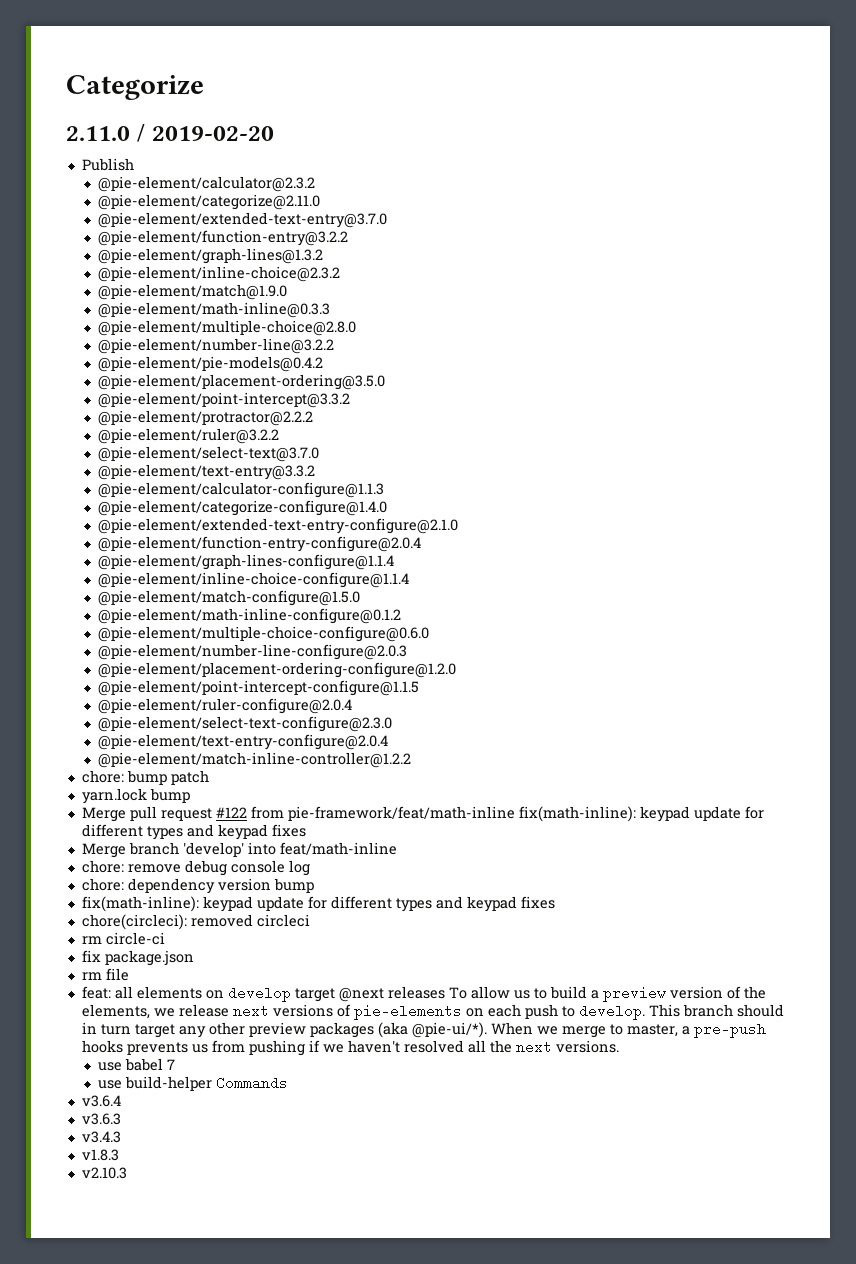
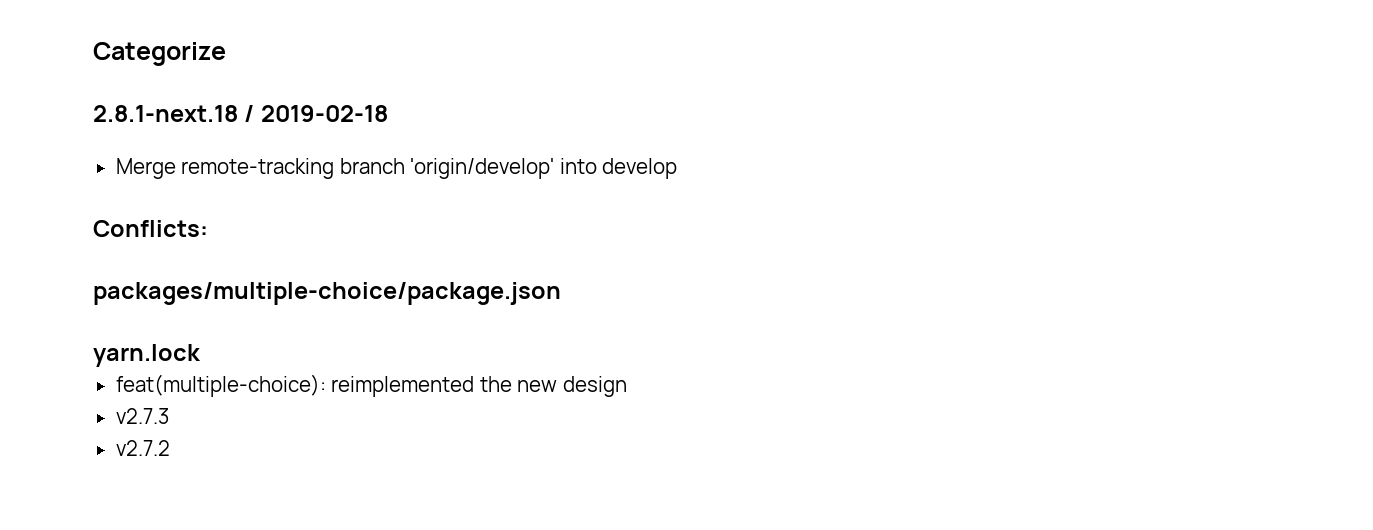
[66,123,274,142] [81,158,134,171] [97,176,315,192] [97,194,320,210] [97,212,387,228] [97,230,348,246] [97,248,323,264] [97,266,340,282] [97,284,287,300] [97,302,330,318] [97,320,356,336] [97,338,334,354] [97,356,323,372] [97,374,385,390] [97,392,350,408] [97,410,313,426] [97,428,279,444] [97,446,319,462] [97,464,315,480] [97,482,384,498] [97,500,387,516] [97,518,458,534] [97,536,421,552] [97,554,394,570] [97,572,409,588] [97,590,360,606] [97,608,401,624] [97,626,429,642] [97,644,407,660] [97,662,456,678] [97,680,419,696] [97,698,352,714] [97,716,392,732] [97,734,388,750] [97,752,411,768] [81,770,209,785] [81,788,190,804] [81,806,764,822] [81,824,306,840] [81,842,397,858] [81,860,310,876] [81,878,314,894] [81,896,555,912] [81,914,310,930] [81,932,165,945] [81,950,194,966] [81,968,129,981] [81,986,766,1002] [81,1004,784,1020] [81,1022,766,1038] [81,1040,619,1056] [97,1058,175,1071] [97,1076,288,1091] [81,1095,121,1107] [81,1113,121,1125] [81,1131,121,1143] [81,1149,119,1161] [81,1167,127,1179] 2.11.0 / 2019-02-20 // Publish // @pie-element/calculator@2.3.2 // @pie-element/categorize@2.11.0 // @pie-element/extended-text-entry@3.7.0 // @pie-element/function-entry@3.2.2 // @pie-element/graph-lines@1.3.2 // @pie-element/inline-choice@2.3.2 // @pie-element/match@1.9.0 // @pie-element/math-inline@0.3.3 // @pie-element/multiple-choice@2.8.0 // @pie-element/number-line@3.2.2 // @pie-element/pie-models@0.4.2 // @pie-element/placement-ordering@3.5.0 // @pie-element/point-intercept@3.3.2 // @pie-element/protractor@2.2.2 // @pie-element/ruler@3.2.2 // @pie-element/select-text@3.7.0 // @pie-element/text-entry@3.3.2 // @pie-element/calculator-configure@1.1.3 // @pie-element/categorize-configure@1.4.0 // @pie-element/extended-text-entry-configure@2.1.0 // @pie-element/function-entry-configure@2.0.4 // @pie-element/graph-lines-configure@1.1.4 // @pie-element/inline-choice-configure@1.1.4 // @pie-element/match-configure@1.5.0 // @pie-element/math-inline-configure@0.1.2 // @pie-element/multiple-choice-configure@0.6.0 // @pie-element/number-line-configure@2.0.3 // @pie-element/placement-ordering-configure@1.2.0 // @pie-element/point-intercept-configure@1.1.5 // @pie-element/ruler-configure@2.0.4 // @pie-element/select-text-configure@2.3.0 // @pie-element/text-entry-configure@2.0.4 // @pie-element/match-inline-controller@1.2.2 // chore: bump patch // yarn.lock bump // Merge pull request #122 from pie-framework/feat/math-inline fix(math-inline): keypad update for different types and keypad fixes // Merge branch 'develop' into feat/math-inline // chore: remove debug console log // chore: dependency version bump // fix(math-inline): keypad update for different types and keypad fixes // chore(circleci): removed circleci // rm circle-ci // fix package.json // rm file // feat: all elements on develop target @next releases To allow us to build a preview version of the elements, we release next versions of pie-elements on each push to develop. This branch should in turn target any other preview packages (aka @pie-ui/*). When we merge to master, a pre-push hooks prevents us from pushing if we haven't resolved all the next versions. // use babel 7 // use build-helper Commands // v3.6.4 // v3.6.3 // v3.4.3 // v1.8.3 // v2.10.3 -> [93,105,388,122] [115,158,678,179] [93,220,208,237] [93,282,561,305] [93,344,201,367] [115,374,627,397] [115,408,169,424] [115,440,170,456] 2.8.1-next.18 / 2019-02-18 // Merge remote-tracking branch 'origin/develop' into develop // Conflicts: // packages/multiple-choice/package.json // yarn.lock // feat(multiple-choice): reimplemented the new design // v2.7.3 // v2.7.2

